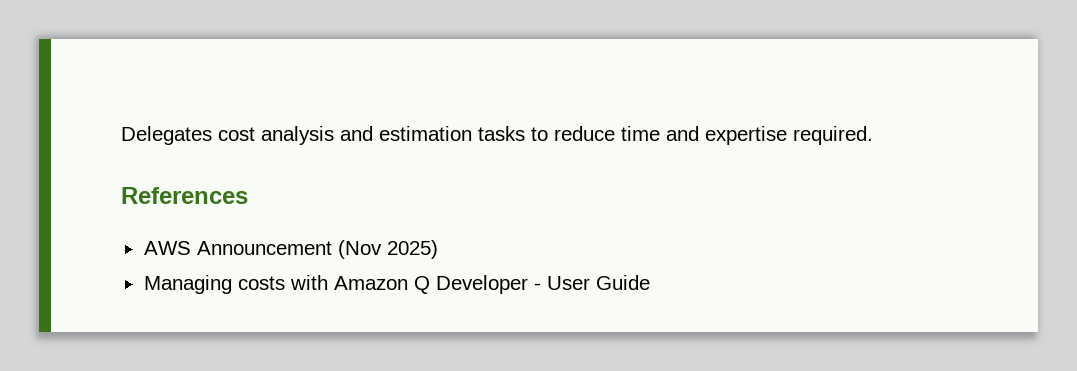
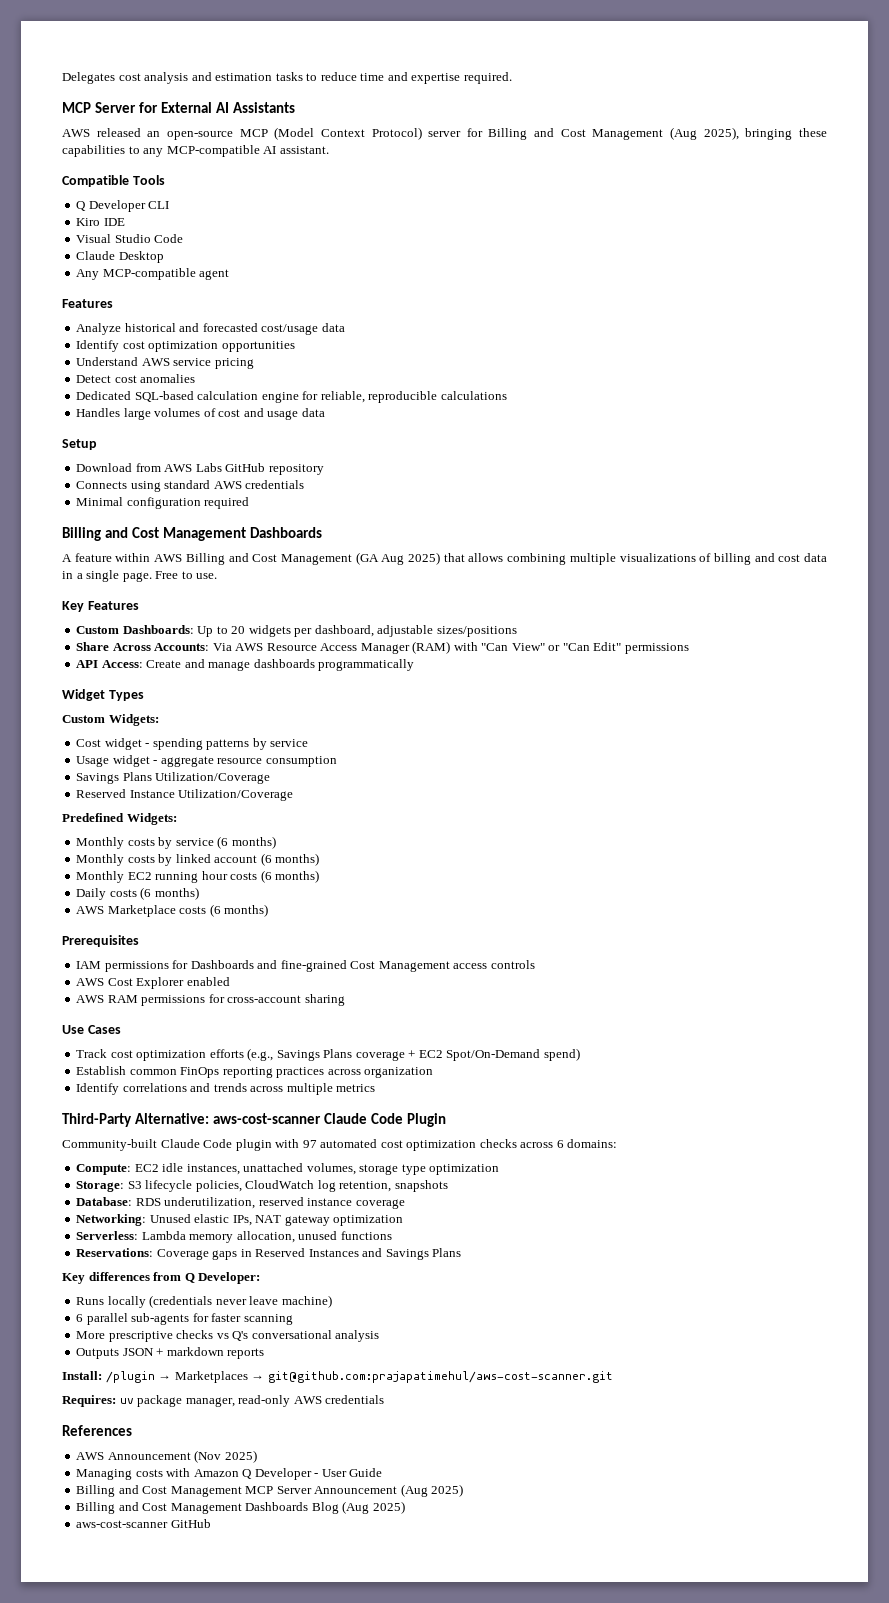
(873, 135) none -> [62,102,296,113] [62,127,827,140] [62,145,329,157] [62,175,165,187] [76,200,170,212] [76,218,125,226] [76,234,184,243] [76,251,164,263] [76,268,230,280] [62,299,113,308] [76,323,345,335] [76,340,295,352] [76,357,254,369] [76,374,196,383] [76,391,507,403] [76,408,325,420] [62,439,97,450] [76,463,324,475] [76,480,305,492] [76,497,250,509] [62,527,323,541] [62,552,828,565] [62,570,218,582] [62,601,139,612] [76,625,517,637] [76,641,689,654] [76,659,415,671] [62,689,144,701] [62,714,159,726] [76,738,309,750] [76,755,337,767] [76,772,271,784] [76,789,294,801] [62,813,177,825] [76,836,276,849] [76,853,320,866] [76,870,320,883] [76,887,199,900] [76,904,269,917] [62,935,139,947] [76,960,535,972] [76,977,230,989] [76,994,345,1006] [62,1025,121,1034] [76,1048,580,1061] [76,1066,434,1078] [76,1083,376,1095] [62,1113,447,1127] [62,1139,618,1151] [76,1163,500,1175] [76,1180,448,1192] [76,1197,405,1209] [76,1214,404,1226] [76,1231,392,1243] [76,1248,462,1260] [62,1272,261,1284] [76,1295,332,1308] [76,1313,293,1325] [76,1330,380,1342] [76,1347,265,1359] [62,1371,613,1383] [62,1395,385,1407] // MCP Server for External AI Assistants // AWS released an open-source MCP (Model Context Protocol) server for Billing and Cost Management (Aug 2025), bringing these capabilities to any MCP-compatible AI assistant. // Compatible Tools // Q Developer CLI // Kiro IDE // Visual Studio Code // Claude Desktop // Any MCP-compatible agent // Features // Analyze historical and forecasted cost/usage data // Identify cost optimization opportunities // Understand AWS service pricing // Detect cost anomalies // Dedicated SQL-based calculation engine for reliable, reproducible calculations // Handles large volumes of cost and usage data // Setup // Download from AWS Labs GitHub repository // Connects using standard AWS credentials // Minimal configuration required // Billing and Cost Management Dashboards // A feature within AWS Billing and Cost Management (GA Aug 2025) that allows combining multiple visualizations of billing and cost data in a single page. Free to use. // Key Features // Custom Dashboards: Up to 20 widgets per dashboard, adjustable sizes/positions // Share Across Accounts: Via AWS Resource Access Manager (RAM) with "Can View" or "Can Edit" permissions // API Access: Create and manage dashboards programmatically // Widget Types // Custom Widgets: // Cost widget - spending patterns by service // Usage widget - aggregate resource consumption // Savings Plans Utilization/Coverage // Reserved Instance Utilization/Coverage // Predefined Widgets: // Monthly costs by service (6 months) // Monthly costs by linked account (6 months) // Monthly EC2 running hour costs (6 months) // Daily costs (6 months) // AWS Marketplace costs (6 months) // Prerequisites // IAM permissions for Dashboards and fine-grained Cost Management access controls // AWS Cost Explorer enabled // AWS RAM permissions for cross-account sharing // Use Cases // Track cost optimization efforts (e.g., Savings Plans coverage + EC2 Spot/On-Demand spend) // Establish common FinOps reporting practices across organization // Identify correlations and trends across multiple metrics // Third-Party Alternative: aws-cost-scanner Claude Code Plugin // Community-built Claude Code plugin with 97 automated cost optimization checks across 6 domains: // Compute: EC2 idle instances, unattached volumes, storage type optimization // Storage: S3 lifecycle policies, CloudWatch log retention, snapshots // Database: RDS underutilization, reserved instance coverage // Networking: Unused elastic IPs, NAT gateway optimization // Serverless: Lambda memory allocation, unused functions // Reservations: Coverage gaps in Reserved Instances and Savings Plans // Key differences from Q Developer: // Runs locally (credentials never leave machine) // 6 parallel sub-agents for faster scanning // More prescriptive checks vs Q's conversational analysis // Outputs JSON + markdown reports // Install: /plugin → Marketplaces → git@github.com:prajapatimehul/aws-cost-scanner.git // Requires: uv package manager, read-only AWS credentials
(650, 282) none -> [76,1484,464,1497] [76,1501,405,1514] [76,1519,211,1528] // Billing and Cost Management MCP Server Announcement (Aug 2025) // Billing and Cost Management Dashboards Blog (Aug 2025) // aws-cost-scanner GitHub

